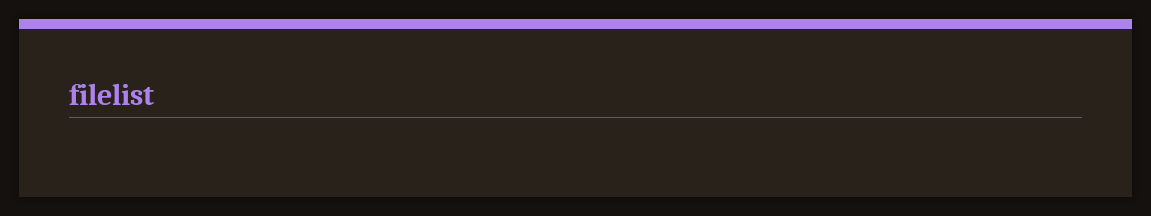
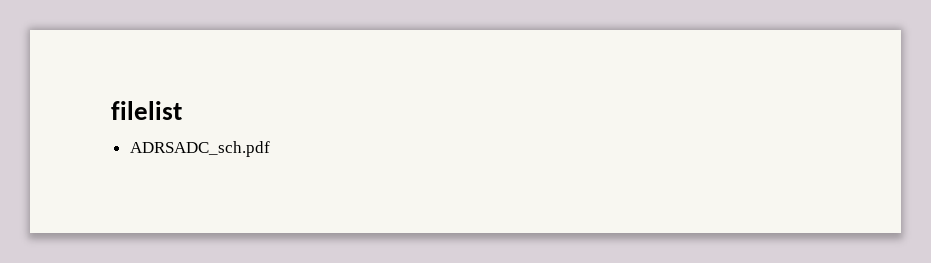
(154, 94) none -> [129,141,270,157] // ADRSADC_sch.pdf

